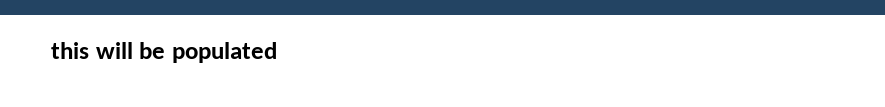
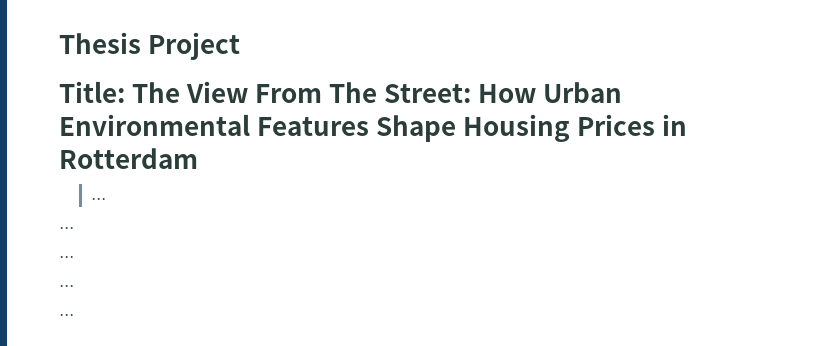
[51,42,277,63] this will be populated -> [59,32,241,60] [59,81,623,103] [59,114,688,142] [59,148,198,169] [90,197,106,200] [59,226,74,229] [59,255,74,258] [59,284,74,287] [59,313,74,316] Thesis Project // Title: The View From The Street: How Urban Environmental Features Shape Housing Prices in Rotterdam // ... // ... // ... // ... // ...

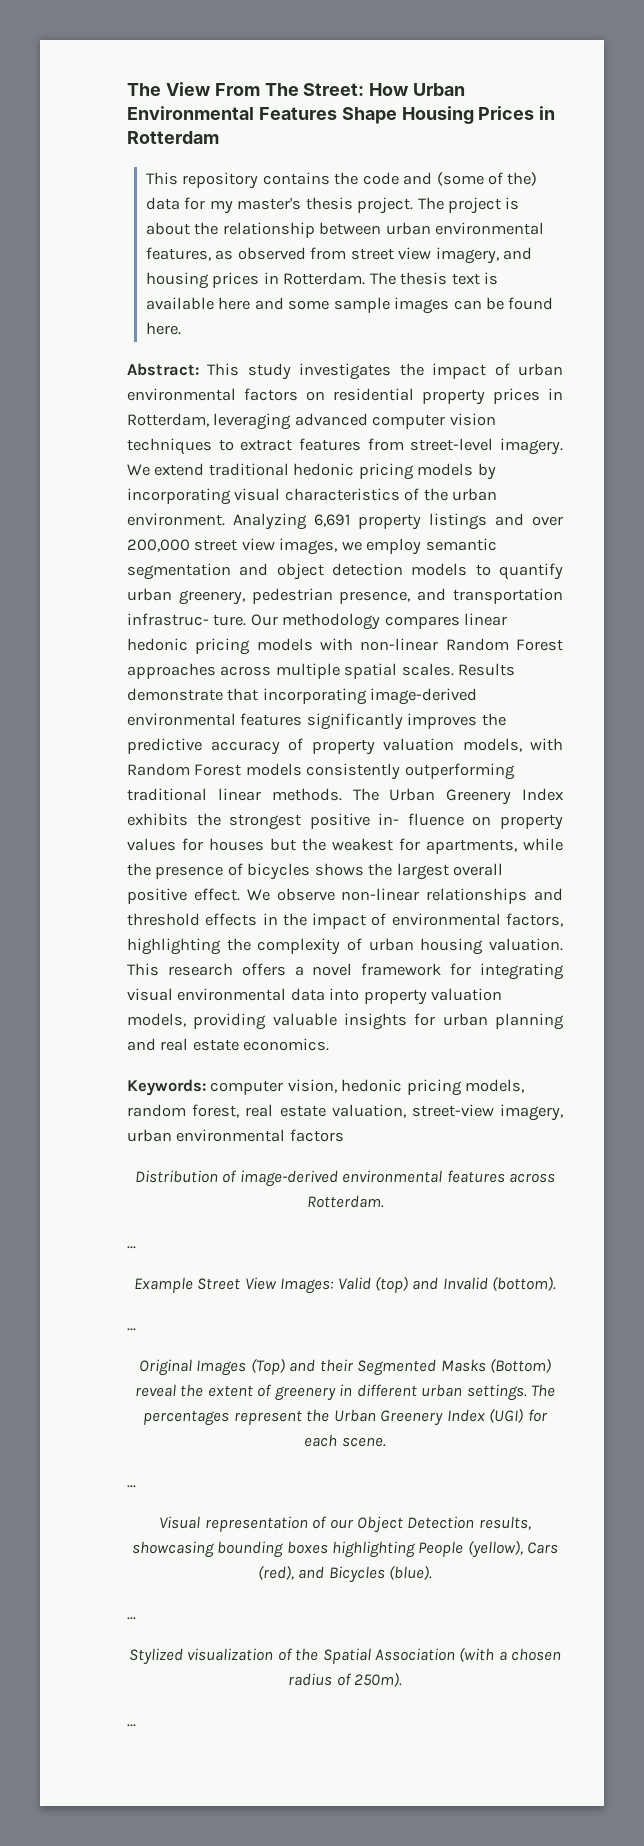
[59,32,241,60] [59,81,125,103] Thesis Project // Title: -> (127, 89) none
[90,197,106,200] [59,226,74,229] [59,255,74,258] [59,284,74,287] ... // ... // ... // ... -> [145,172,538,189] [145,197,520,214] [145,222,545,238] [145,247,533,264] [145,272,499,289] [145,297,554,314] [145,322,181,335] [127,363,563,380] [127,388,563,405] [127,413,496,430] [127,438,563,455] [127,463,496,480] [127,488,498,505] [127,513,563,530] [127,538,497,555] [127,563,563,580] [127,588,563,605] [127,613,508,630] [127,638,563,655] [127,663,516,679] [127,688,478,705] [127,713,506,730] [127,738,563,755] [127,763,515,780] [127,788,563,805] [127,813,563,830] [127,838,563,854] [127,863,504,880] [127,888,563,904] [127,913,563,929] [127,938,563,955] [127,963,564,980] [127,988,503,1005] [127,1013,564,1030] [127,1038,330,1051] [127,1079,525,1096] [127,1104,563,1121] [127,1129,344,1142] [134,1170,556,1187] [306,1195,384,1208] [127,1246,136,1249] [133,1276,557,1294] [127,1328,136,1331] [138,1358,552,1376] [134,1384,556,1401] [143,1408,548,1426] [304,1434,386,1447] [127,1485,136,1488] [159,1516,531,1533] [131,1540,559,1558] [257,1565,433,1583] [127,1617,136,1620] [128,1647,562,1665] [288,1672,402,1687] This repository contains the code and (some of the) data for my master's thesis project. The project is about the relationship between urban environmental features, as observed from street view imagery, and housing prices in Rotterdam. The thesis text is available here and some sample images can be found here. // Abstract: This study investigates the impact of urban environmental factors on residential property prices in Rotterdam, leveraging advanced computer vision techniques to extract features from street-level imagery. We extend traditional hedonic pricing models by incorporating visual characteristics of the urban environment. Analyzing 6,691 property listings and over 200,000 street view images, we employ semantic segmentation and object detection models to quantify urban greenery, pedestrian presence, and transportation infrastruc- ture. Our methodology compares linear hedonic pricing models with non-linear Random Forest approaches across multiple spatial scales. Results demonstrate that incorporating image-derived environmental features significantly improves the predictive accuracy of property valuation models, with Random Forest models consistently outperforming traditional linear methods. The Urban Greenery Index exhibits the strongest positive in- fluence on property values for houses but the weakest for apartments, while the presence of bicycles shows the largest overall positive effect. We observe non-linear relationships and threshold effects in the impact of environmental factors, highlighting the complexity of urban housing valuation. This research offers a novel framework for integrating visual environmental data into property valuation models, providing valuable insights for urban planning and real estate economics. // Keywords: computer vision, hedonic pricing models, random forest, real estate valuation, street-view imagery, urban environmental factors // Distribution of image-derived environmental features across Rotterdam. // ... // Example Street View Images: Valid (top) and Invalid (bottom). // ... // Original Images (Top) and their Segmented Masks (Bottom) reveal the extent of greenery in different urban settings. The percentages represent the Urban Greenery Index (UGI) for each scene. // ... // Visual representation of our Object Detection results, showcasing bounding boxes highlighting People (yellow), Cars (red), and Bicycles (blue). // ... // Stylized visualization of the Spatial Association (with a chosen radius of 250m).

